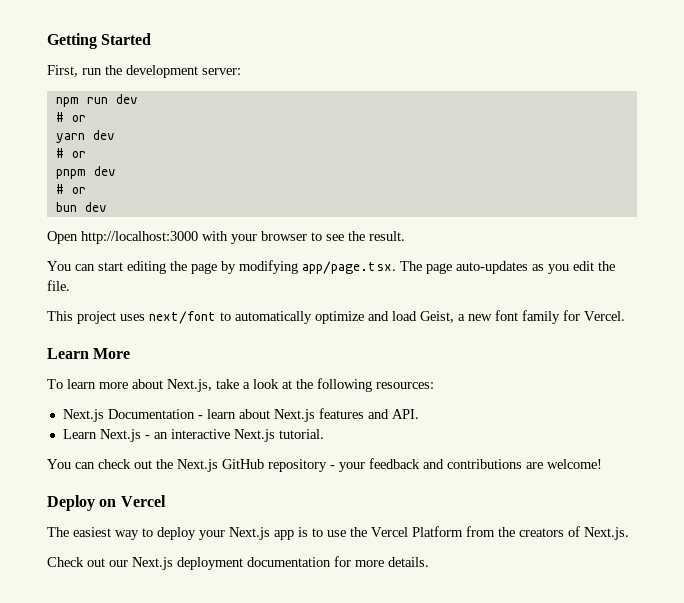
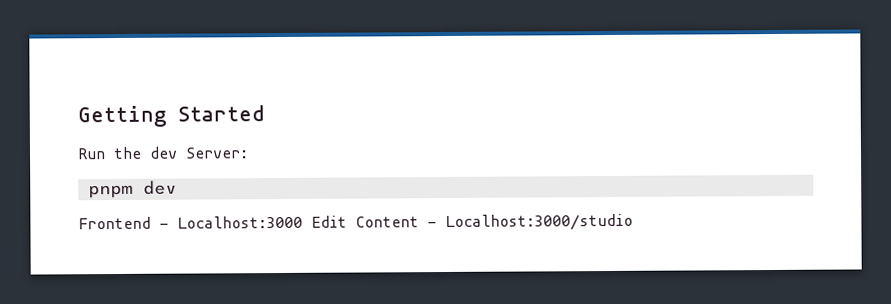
[47,65,241,78] [55,94,138,107] [55,112,86,122] [55,130,115,143] [55,148,86,158] [55,166,116,179] [55,184,86,194] [55,202,107,212] [47,231,405,244] [47,260,615,274] [47,280,70,291] [47,310,625,324] [47,348,131,359] [47,378,434,392] [62,408,419,422] [62,429,324,442] [47,458,602,472] [47,495,166,511] [47,526,629,540] [47,556,429,570] First, run the development server: // npm run dev // # or // yarn dev // # or // pnpm dev // # or // bun dev // Open http://localhost:3000 with your browser to see the result. // You can start editing the page by modifying app/page.tsx. The page auto-updates as you edit the file. // This project uses next/font to automatically optimize and load Geist, a new font family for Vercel. // Learn More // To learn more about Next.js, take a look at the following resources: // Next.js Documentation - learn about Next.js features and API. // Learn Next.js - an interactive Next.js tutorial. // You can check out the Next.js GitHub repository - your feedback and contributions are welcome! // Deploy on Vercel // The easiest way to deploy your Next.js app is to use the Vercel Platform from the creators of Next.js. // Check out our Next.js deployment documentation for more details. -> [77,146,249,160] [87,180,177,199] [78,213,633,232] Run the dev Server: // pnpm dev // Frontend - Localhost:3000 Edit Content - Localhost:3000/studio

